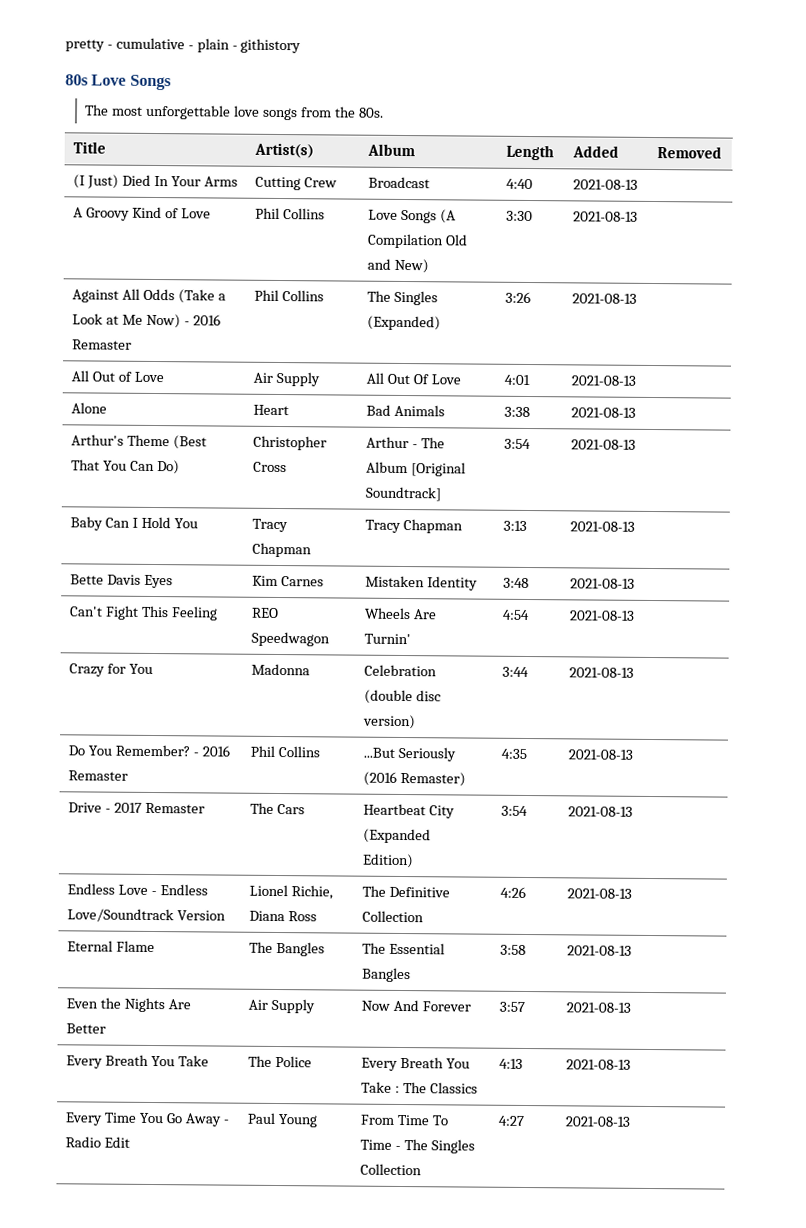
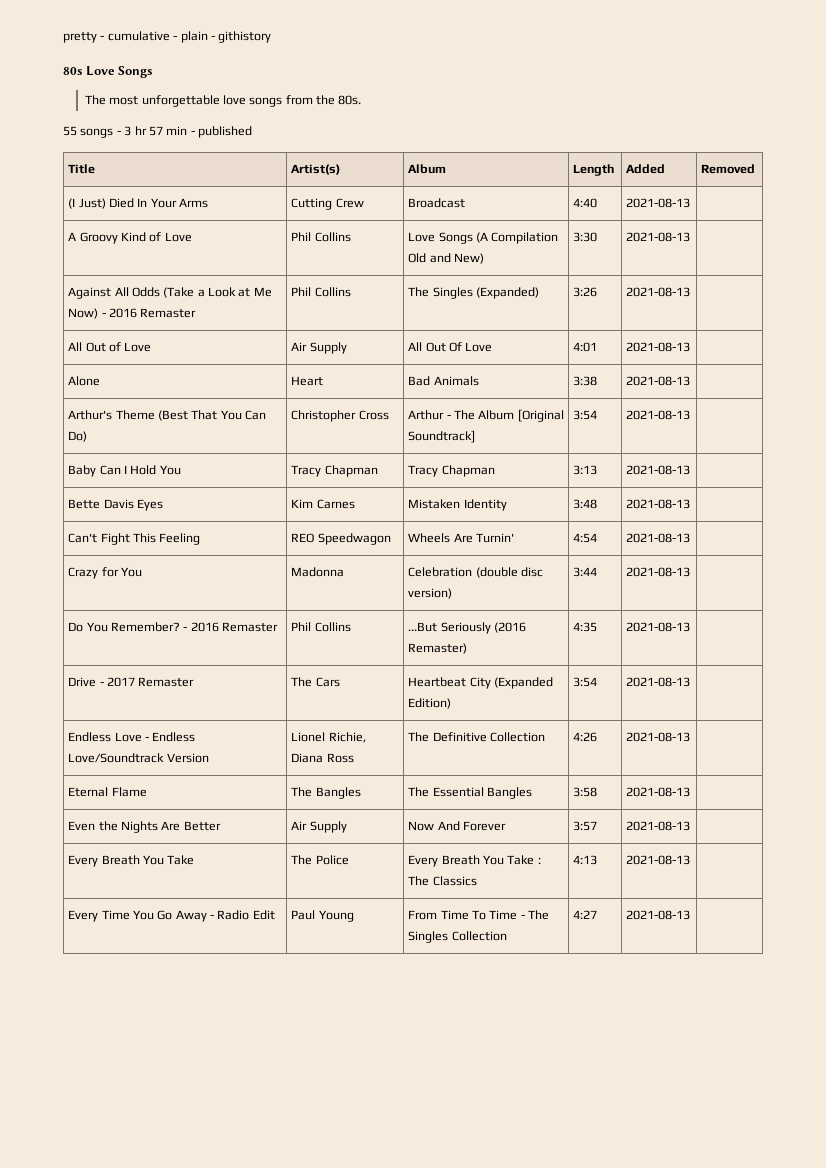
(384, 112) none -> [63,126,252,138] // 55 songs - 3 hr 57 min - published

